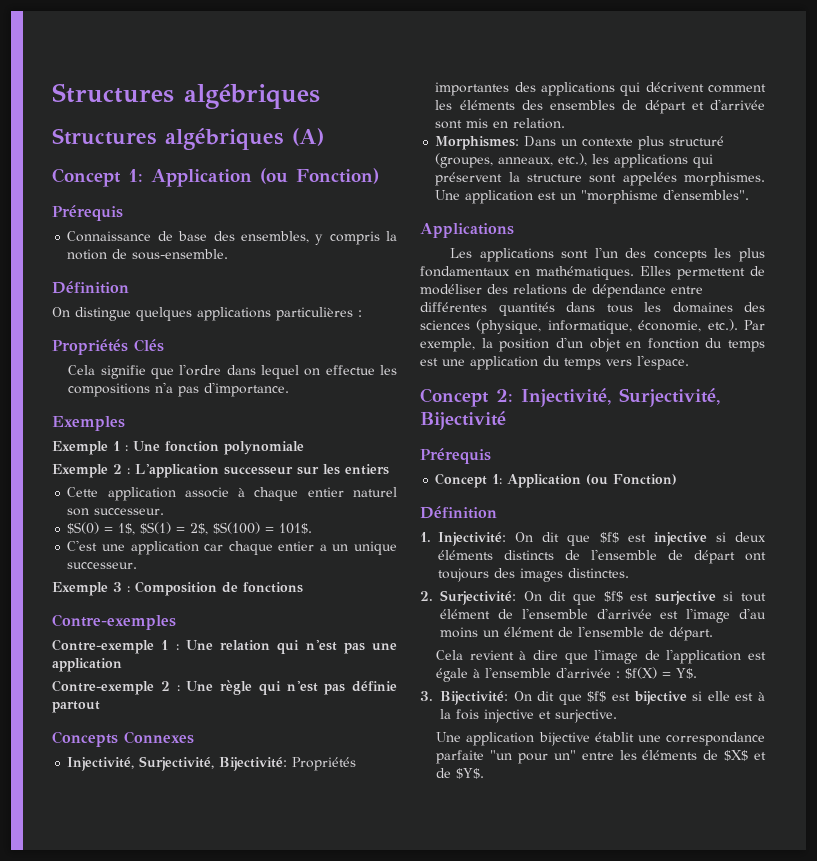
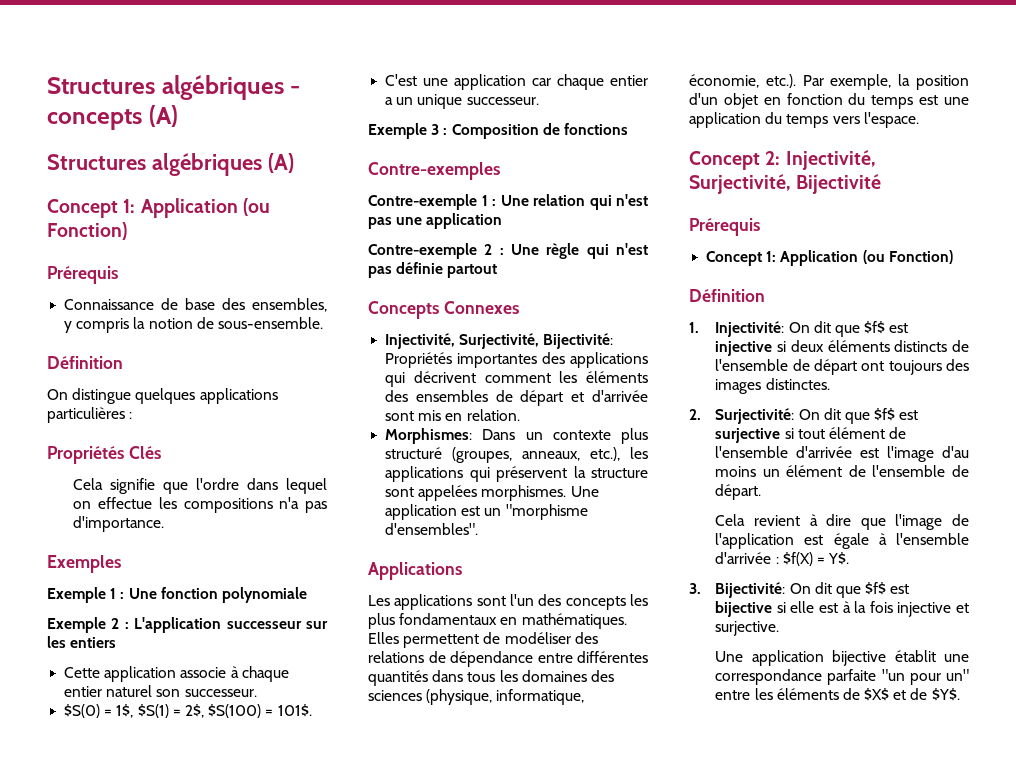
[52,83,320,109] Structures algébriques -> [47,75,301,100] [47,105,178,130] Structures algébriques - concepts (A)

